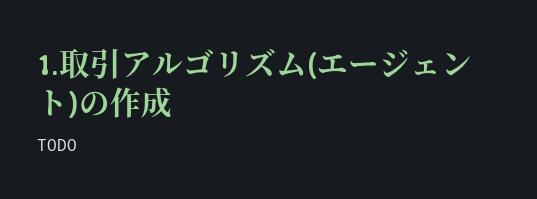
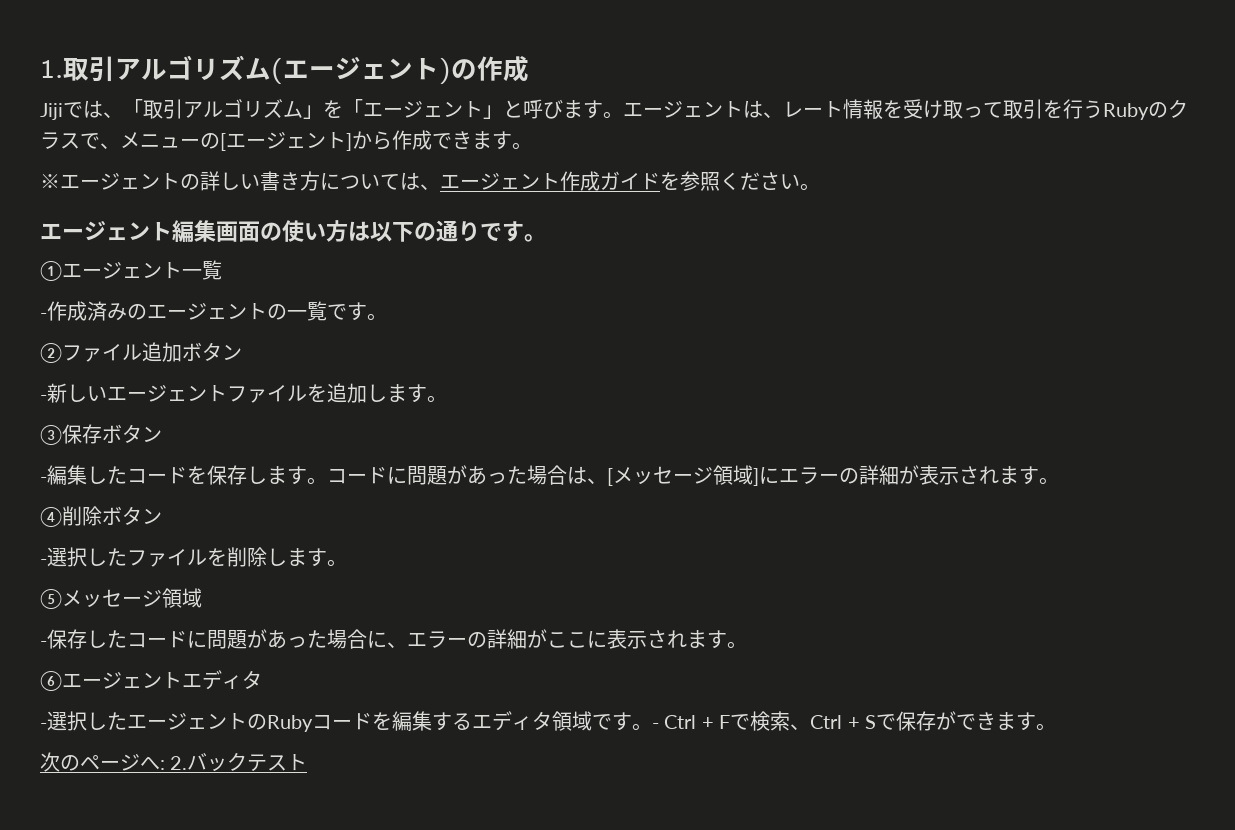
[37,139,77,151] TODO -> [40,99,1188,120] [40,130,532,151] [40,171,820,191] [40,220,546,242] [40,260,222,281] [40,301,387,321] [40,342,242,363] [40,383,447,403] [40,424,162,445] [40,465,1059,486] [40,506,162,527] [40,547,347,567] [40,588,202,609] [40,629,747,649] [40,670,262,691] [40,711,1056,732] [40,752,308,772] Jijiでは、「取引アルゴリズム」を「エージェント」と呼びます。エージェントは、レート情報を受け取って取引を行うRubyのクラスで、メニューの[エージェント]から作成できます。 // ※エージェントの詳しい書き方については、エージェント作成ガイドを参照ください。 // エージェント編集画面の使い方は以下の通りです。 // ①エージェント一覧 // -作成済みのエージェントの一覧です。 // ②ファイル追加ボタン // -新しいエージェントファイルを追加します。 // ③保存ボタン // -編集したコードを保存します。コードに問題があった場合は、[メッセージ領域]にエラーの詳細が表示されます。 // ④削除ボタン // -選択したファイルを削除します。 // ⑤メッセージ領域 // -保存したコードに問題があった場合に、エラーの詳細がここに表示されます。 // ⑥エージェントエディタ // -選択したエージェントのRubyコードを編集するエディタ領域です。- Ctrl + Fで検索、Ctrl + Sで保存ができます。 // 次のページへ: 2.バックテスト

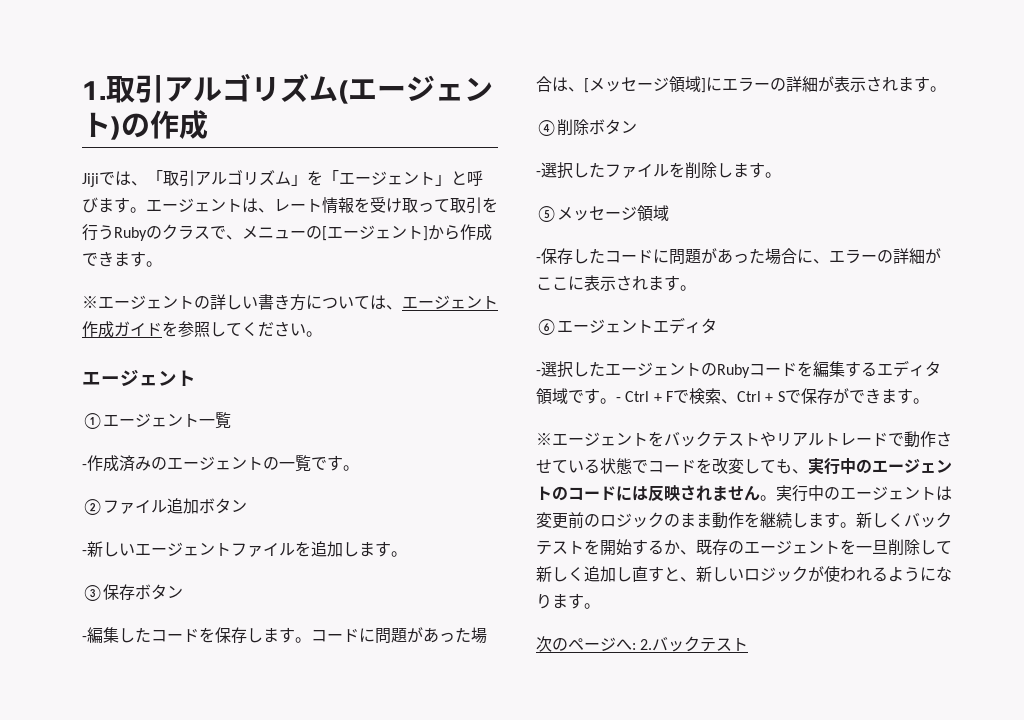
(720, 181) none -> [210,322,242,337] して
[172,220,546,242] 編集画面の使い方は以下の通りです。 -> (196, 378) none
(1056, 727) none -> [536,431,952,448] [536,458,952,475] [536,485,952,502] [536,512,952,529] [536,539,952,556] [536,566,952,582] [536,593,600,609] // ※エージェントをバックテストやリアルトレードで動作させている状態でコードを改変しても、実行中のエージェントのコードには反映されません。実行中のエージェントは変更前のロジックのまま動作を継続します。新しくバックテストを開始するか、既存のエージェントを一旦削除して新しく追加し直すと、新しいロジックが使われるようになります。

